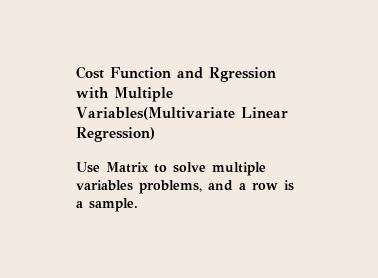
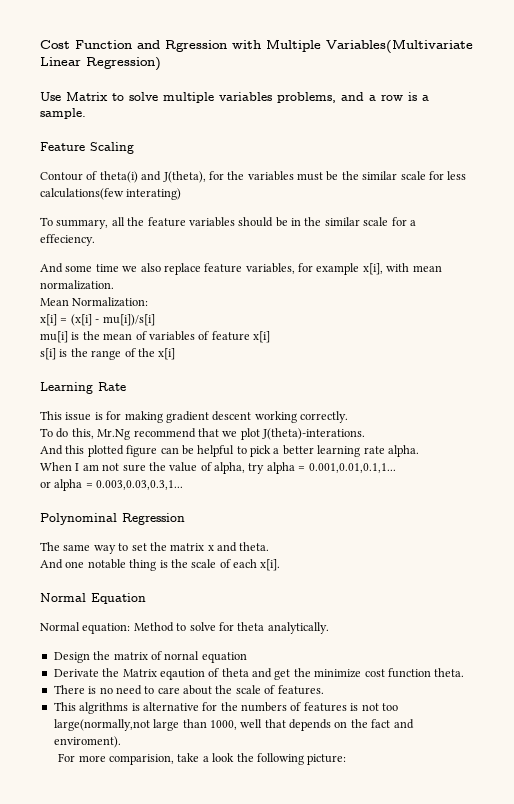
(138, 205) none -> [40,142,134,154] [40,171,467,183] [40,188,182,200] [40,217,416,229] [40,234,95,246] [40,263,442,275] [40,280,114,290] [40,297,149,307] [40,314,155,326] [40,331,270,343] [40,348,176,360] [40,382,126,394] [40,411,348,423] [40,428,365,440] [40,445,419,457] [40,462,396,474] [40,479,184,491] [40,513,185,525] [40,542,270,554] [40,559,281,571] [40,593,146,604] [40,622,329,634] [53,651,247,663] [53,668,465,680] [53,685,324,695] [53,702,398,714] [53,719,414,731] [53,736,121,748] [58,753,347,765] // Feature Scaling // Contour of theta(i) and J(theta), for the variables must be the similar scale for less calculations(few interating) // To summary, all the feature variables should be in the similar scale for a effeciency. // And some time we also replace feature variables, for example x[i], with mean normalization. // Mean Normalization: // x[i] = (x[i] - mu[i])/s[i] // mu[i] is the mean of variables of feature x[i] // s[i] is the range of the x[i] // Learning Rate // This issue is for making gradient descent working correctly. // To do this, Mr.Ng recommend that we plot J(theta)-interations. // And this plotted figure can be helpful to pick a better learning rate alpha. // When I am not sure the value of alpha, try alpha = 0.001,0.01,0.1,1... // or alpha = 0.003,0.03,0.3,1... // Polynominal Regression // The same way to set the matrix x and theta. // And one notable thing is the scale of each x[i]. // Normal Equation // Normal equation: Method to solve for theta analytically. // Design the matrix of nornal equation // Derivate the Matrix eqaution of theta and get the minimize cost function theta. // There is no need to care about the scale of features. // This algrithms is alternative for the numbers of features is not too large(normally,not large than 1000, well that depends on the fact and enviroment). // For more comparision, take a look the following picture:

